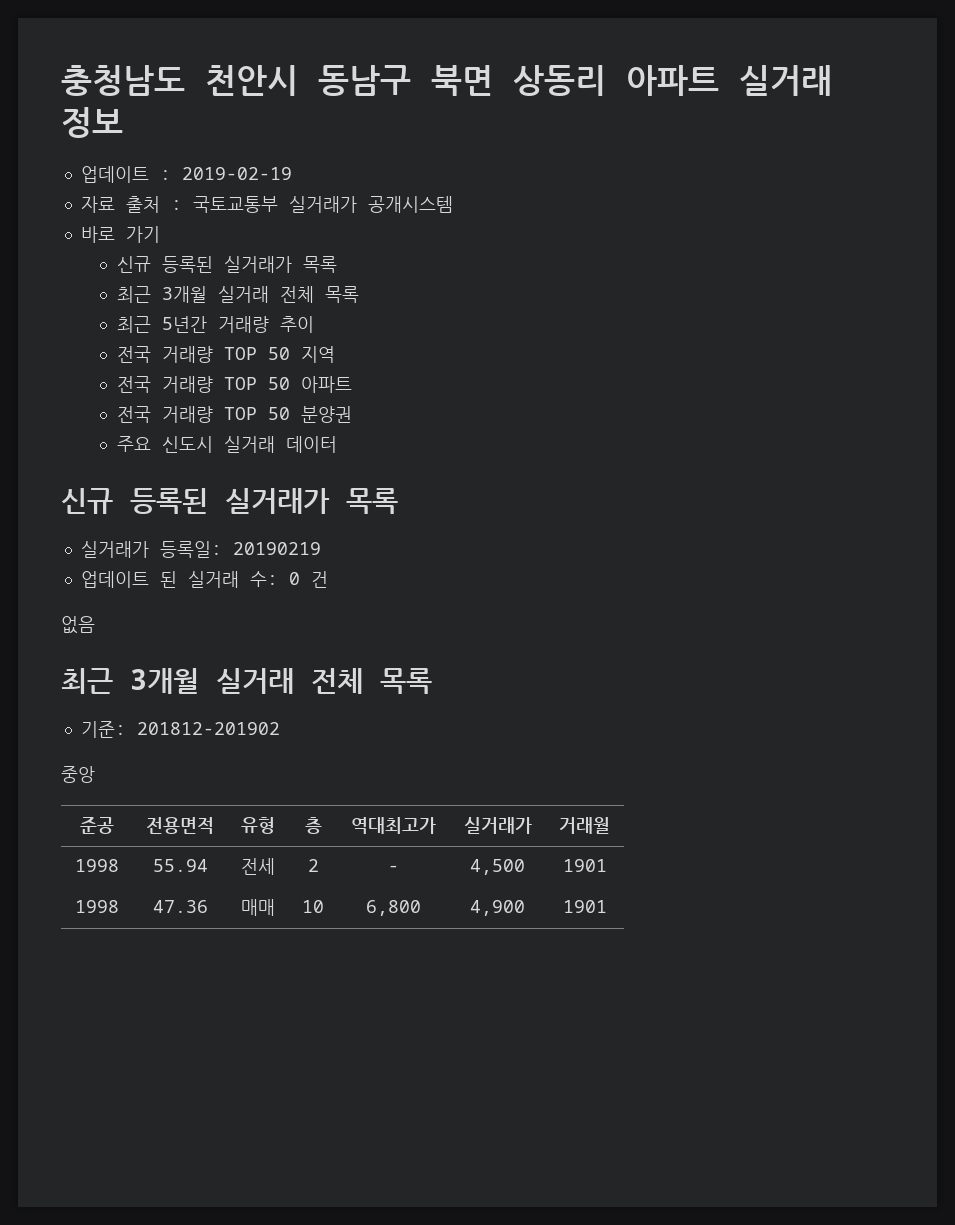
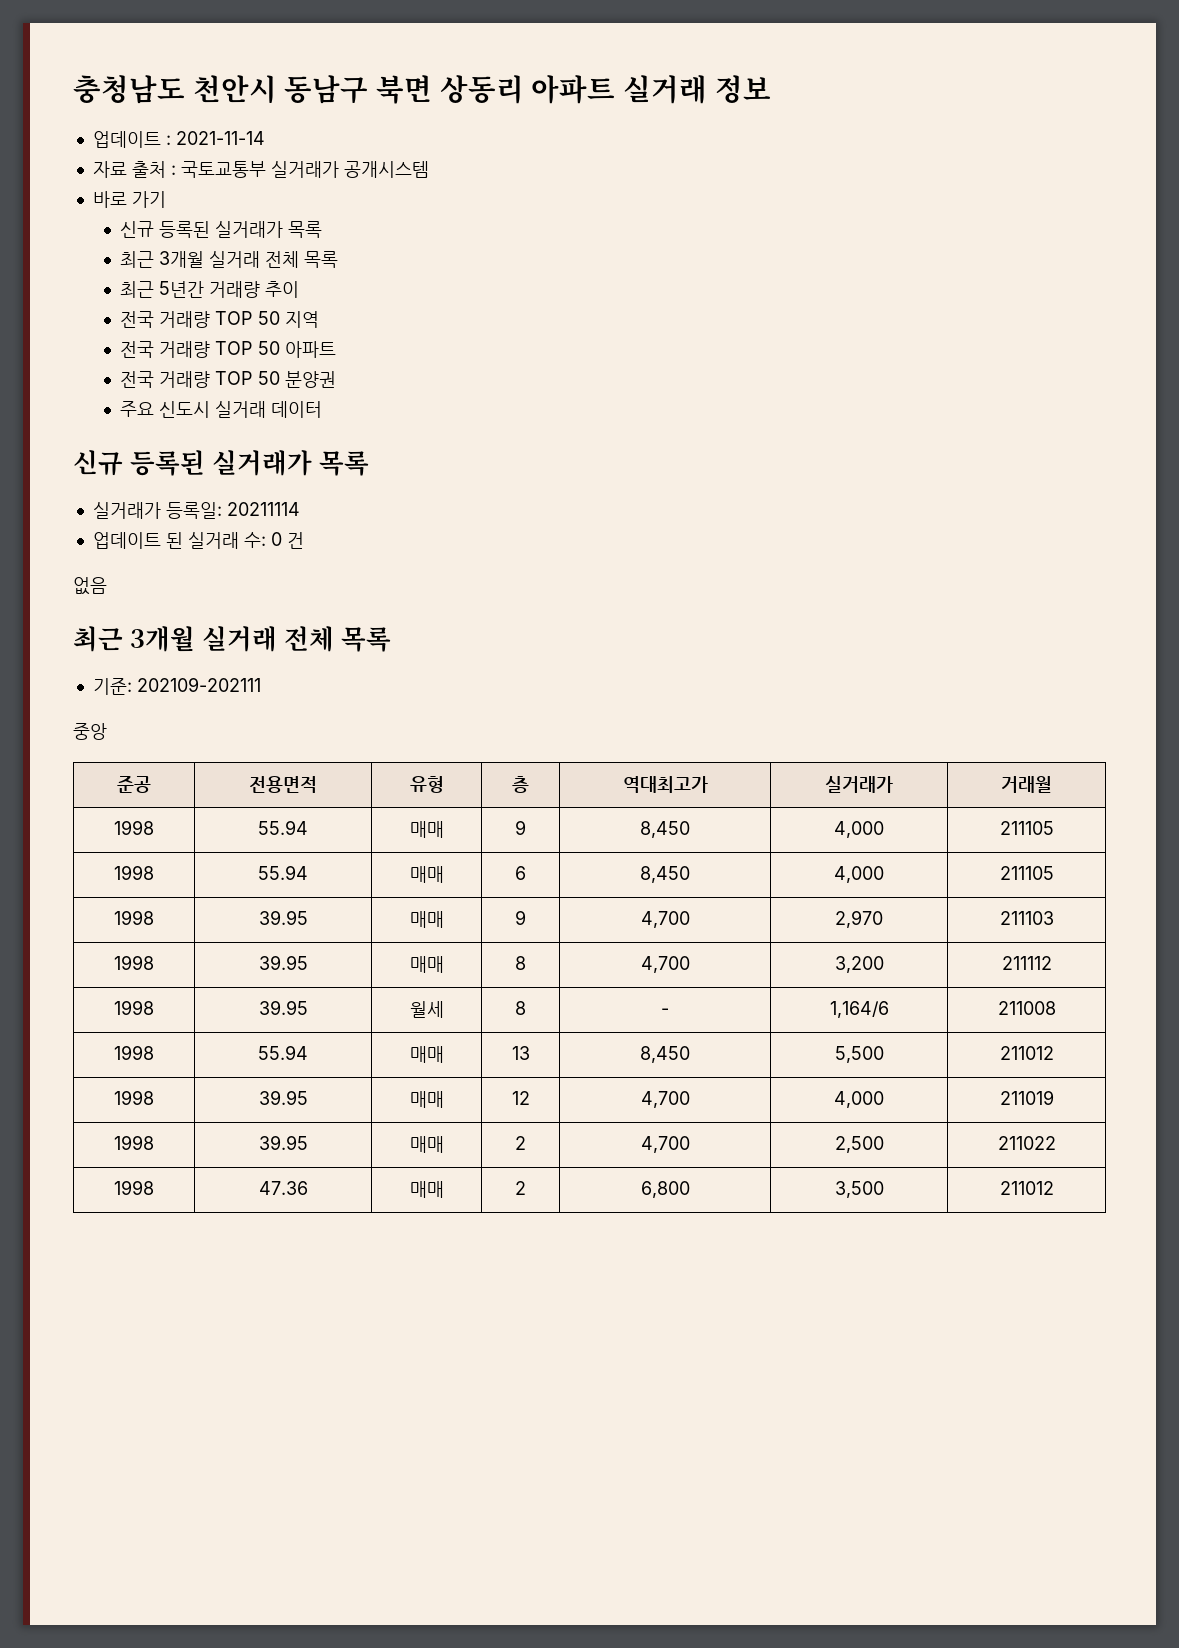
[181,167,292,180] 2019-02-19 -> [175,131,265,145] 2021-11-14
[232,542,321,555] 20190219 -> [226,502,300,516] 20211114
[136,722,280,735] 201812-201902 -> [136,677,261,692] 202109-202111
[241,858,275,875] [307,859,319,872] [388,865,399,872] [470,859,525,875] [562,859,607,872] 전세 | 2 | - | 4,500 | 1901 -> [409,821,444,838] [515,820,526,835] [640,821,690,838] [834,821,884,838] [999,821,1054,835] [114,865,154,880] [258,865,308,880] [409,866,444,883] [515,866,526,880] [640,866,690,883] [834,866,884,883] [999,866,1054,880] [114,910,154,925] [258,910,308,925] [409,911,444,928] [515,910,526,925] [640,911,690,928] [835,910,883,928] [999,911,1054,925] [114,955,154,970] [258,955,308,970] [409,956,444,973] [515,956,526,970] [640,956,690,973] [834,956,884,973] [1001,956,1052,970] [114,1000,154,1015] [258,1000,308,1015] [409,1001,444,1018] [515,1001,526,1015] [661,1008,669,1015] [829,1001,889,1018] [997,1001,1056,1015] [114,1045,154,1060] [258,1045,308,1060] [409,1046,444,1063] [511,1046,530,1060] [640,1046,690,1063] [834,1046,884,1063] [999,1046,1054,1060] [114,1090,154,1105] [258,1090,308,1105] [409,1091,444,1108] [511,1091,530,1105] [640,1091,690,1108] [834,1091,884,1108] [999,1090,1054,1105] [114,1135,154,1150] [258,1135,308,1150] [409,1136,444,1153] [515,1136,526,1150] [640,1136,690,1153] [834,1136,884,1153] [997,1136,1056,1150] 매매 | 9 | 8,450 | 4,000 | 211105 // 1998 | 55.94 | 매매 | 6 | 8,450 | 4,000 | 211105 // 1998 | 39.95 | 매매 | 9 | 4,700 | 2,970 | 211103 // 1998 | 39.95 | 매매 | 8 | 4,700 | 3,200 | 211112 // 1998 | 39.95 | 월세 | 8 | - | 1,164/6 | 211008 // 1998 | 55.94 | 매매 | 13 | 8,450 | 5,500 | 211012 // 1998 | 39.95 | 매매 | 12 | 4,700 | 4,000 | 211019 // 1998 | 39.95 | 매매 | 2 | 4,700 | 2,500 | 211022
[302,900,324,913] 10 -> [515,1181,526,1195] 2
[470,900,525,916] [562,900,607,913] 4,900 | 1901 -> [834,1181,884,1198] [999,1181,1054,1195] 3,500 | 211012

